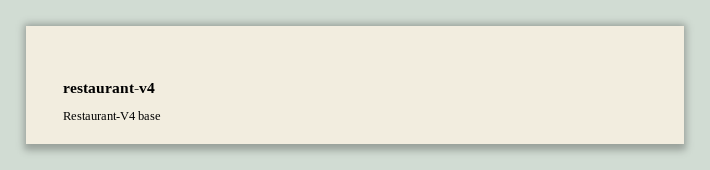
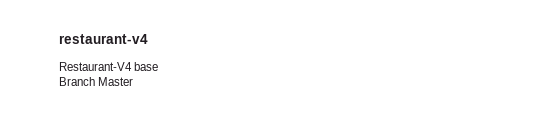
(162, 115) none -> [59,77,134,86] // Branch Master

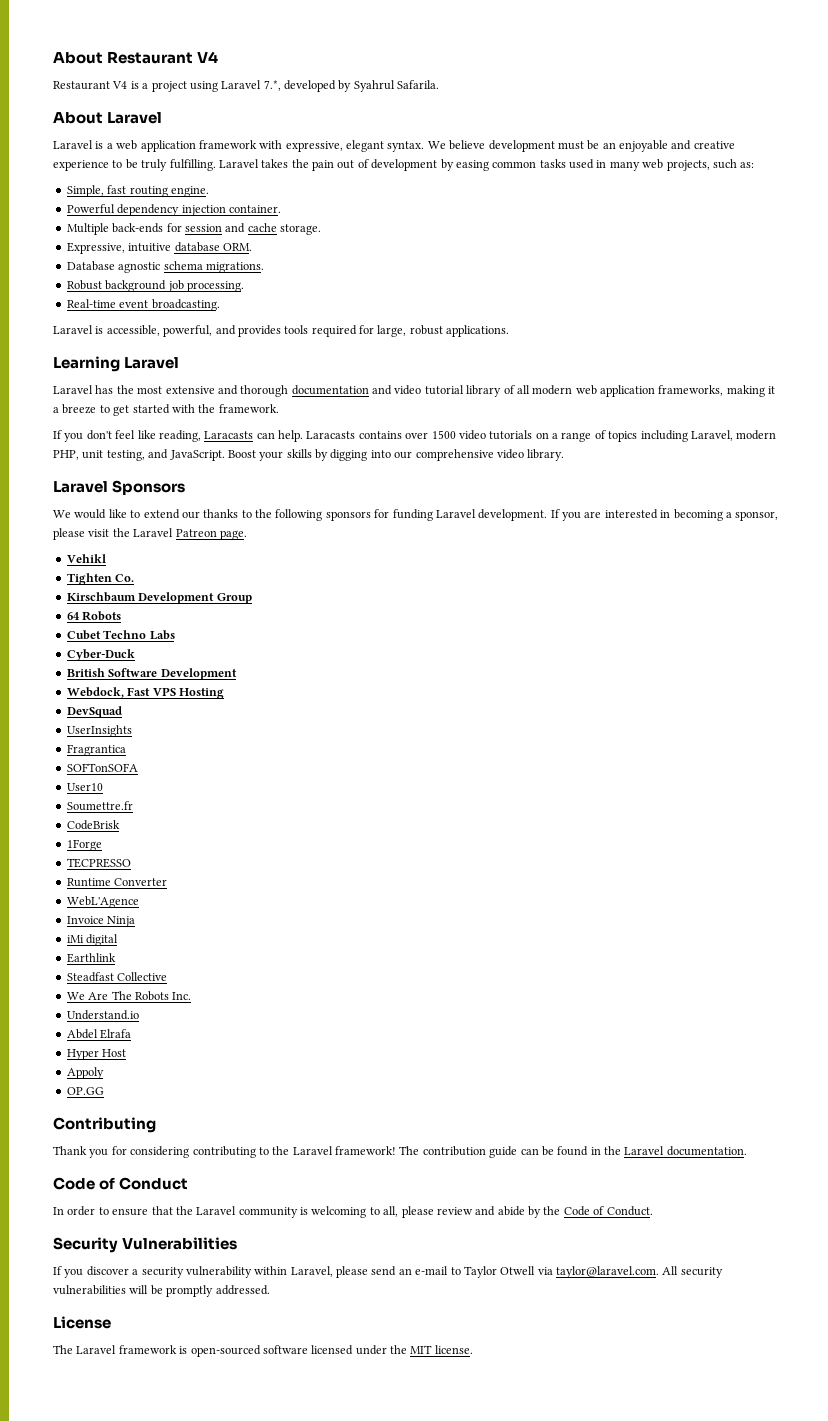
[59,34,148,44] [59,62,159,71] [59,77,134,86] restaurant-v4 // Restaurant-V4 base // Branch Master -> [53,51,219,64] [53,80,440,92] [53,112,163,124] [53,140,735,152] [53,159,755,171] [66,185,209,197] [66,204,281,216] [66,223,321,235] [66,242,252,254] [66,261,264,273] [66,280,244,292] [66,299,220,311] [53,325,510,337] [53,356,180,372] [53,385,776,397] [53,404,279,416] [53,430,777,442] [53,449,565,461] [53,480,186,495] [53,509,779,521] [53,528,247,540] [66,554,106,563] [66,573,135,585] [66,592,252,604] [66,611,122,621] [66,630,175,640] [66,649,135,661] [66,668,237,680] [66,687,224,699] [66,706,122,718] [66,725,132,737] [66,744,126,756] [66,763,138,772] [66,783,103,791] [66,801,133,811] [66,820,120,830] [66,839,102,851] [66,858,131,868] [66,878,168,887] [66,896,139,908] [66,916,136,927] [66,934,119,946] [66,953,116,963] [66,972,168,982] [66,991,192,1001] [66,1010,139,1020] [66,1029,132,1039] [66,1049,127,1060] [66,1067,104,1079] [66,1087,104,1095] [53,1117,156,1133] [53,1146,747,1158] [53,1177,189,1190] [53,1206,653,1218] [53,1237,238,1253] [53,1266,723,1278] [53,1285,270,1297] [53,1316,111,1329] [53,1345,473,1357] About Restaurant V4 // Restaurant V4 is a project using Laravel 7.*, developed by Syahrul Safarila. // About Laravel // Laravel is a web application framework with expressive, elegant syntax. We believe development must be an enjoyable and creative experience to be truly fulfilling. Laravel takes the pain out of development by easing common tasks used in many web projects, such as: // Simple, fast routing engine. // Powerful dependency injection container. // Multiple back-ends for session and cache storage. // Expressive, intuitive database ORM. // Database agnostic schema migrations. // Robust background job processing. // Real-time event broadcasting. // Laravel is accessible, powerful, and provides tools required for large, robust applications. // Learning Laravel // Laravel has the most extensive and thorough documentation and video tutorial library of all modern web application frameworks, making it a breeze to get started with the framework. // If you don't feel like reading, Laracasts can help. Laracasts contains over 1500 video tutorials on a range of topics including Laravel, modern PHP, unit testing, and JavaScript. Boost your skills by digging into our comprehensive video library. // Laravel Sponsors // We would like to extend our thanks to the following sponsors for funding Laravel development. If you are interested in becoming a sponsor, please visit the Laravel Patreon page. // Vehikl // Tighten Co. // Kirschbaum Development Group // 64 Robots // Cubet Techno Labs // Cyber-Duck // British Software Development // Webdock, Fast VPS Hosting // DevSquad // UserInsights // Fragrantica // SOFTonSOFA // User10 // Soumettre.fr // CodeBrisk // 1Forge // TECPRESSO // Runtime Converter // WebL'Agence // Invoice Ninja // iMi digital // Earthlink // Steadfast Collective // We Are The Robots Inc. // Understand.io // Abdel Elrafa // Hyper Host // Appoly // OP.GG // Contributing // Thank you for considering contributing to the Laravel framework! The contribution guide can be found in the Laravel documentation. // Code of Conduct // In order to ensure that the Laravel community is welcoming to all, please review and abide by the Code of Conduct. // Security Vulnerabilities // If you discover a security vulnerability within Laravel, please send an e-mail to Taylor Otwell via taylor@laravel.com. All security vulnerabilities will be promptly addressed. // License // The Laravel framework is open-sourced software licensed under the MIT license.

